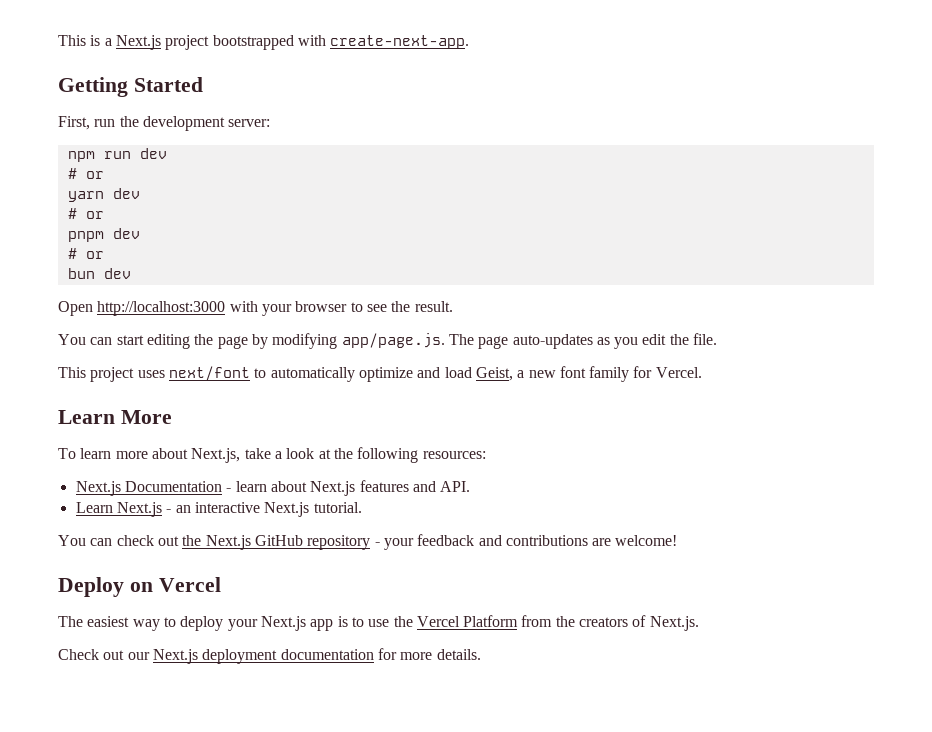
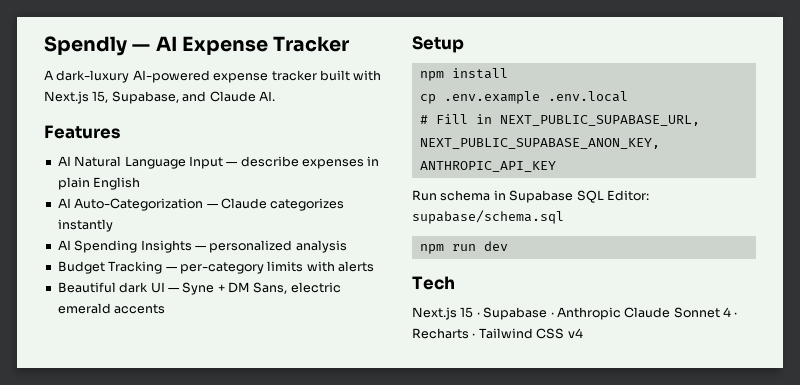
[58,35,470,50] [58,77,203,97] [58,116,271,131] [67,148,167,162] [67,168,104,179] [67,188,140,202] [67,208,104,219] [67,228,140,242] [67,248,104,259] [67,268,131,279] [58,301,453,316] [58,333,718,349] [58,366,702,382] [58,410,172,424] [58,447,486,463] [75,480,471,496] [75,502,362,517] [58,534,678,550] [58,577,221,597] [58,615,699,631] [58,648,481,664] This is a Next.js project bootstrapped with create-next-app. // Getting Started // First, run the development server: // npm run dev // # or // yarn dev // # or // pnpm dev // # or // bun dev // Open http://localhost:3000 with your browser to see the result. // You can start editing the page by modifying app/page.js. The page auto-updates as you edit the file. // This project uses next/font to automatically optimize and load Geist, a new font family for Vercel. // Learn More // To learn more about Next.js, take a look at the following resources: // Next.js Documentation - learn about Next.js features and API. // Learn Next.js - an interactive Next.js tutorial. // You can check out the Next.js GitHub repository - your feedback and contributions are welcome! // Deploy on Vercel // The easiest way to deploy your Next.js app is to use the Vercel Platform from the creators of Next.js. // Check out our Next.js deployment documentation for more details. -> [44,36,350,56] [44,70,382,83] [44,91,275,104] [44,125,120,139] [57,156,380,169] [57,177,141,190] [57,198,345,211] [57,219,113,232] [57,240,347,253] [57,261,374,274] [57,282,341,295] [57,303,166,314] [412,36,464,53] [419,68,508,81] [419,91,628,104] [419,114,700,126] [419,138,660,149] [419,161,556,172] [412,190,649,203] [412,210,564,224] [419,241,508,254] [412,276,455,290] [412,307,738,320] [412,328,583,339] Spendly — AI Expense Tracker // A dark-luxury AI-powered expense tracker built with Next.js 15, Supabase, and Claude AI. // Features // AI Natural Language Input — describe expenses in plain English // AI Auto-Categorization — Claude categorizes instantly // AI Spending Insights — personalized analysis // Budget Tracking — per-category limits with alerts // Beautiful dark UI — Syne + DM Sans, electric emerald accents // Setup // npm install // cp .env.example .env.local // # Fill in NEXT_PUBLIC_SUPABASE_URL, NEXT_PUBLIC_SUPABASE_ANON_KEY, ANTHROPIC_API_KEY // Run schema in Supabase SQL Editor: supabase/schema.sql // npm run dev // Tech // Next.js 15 · Supabase · Anthropic Claude Sonnet 4 · Recharts · Tailwind CSS v4

